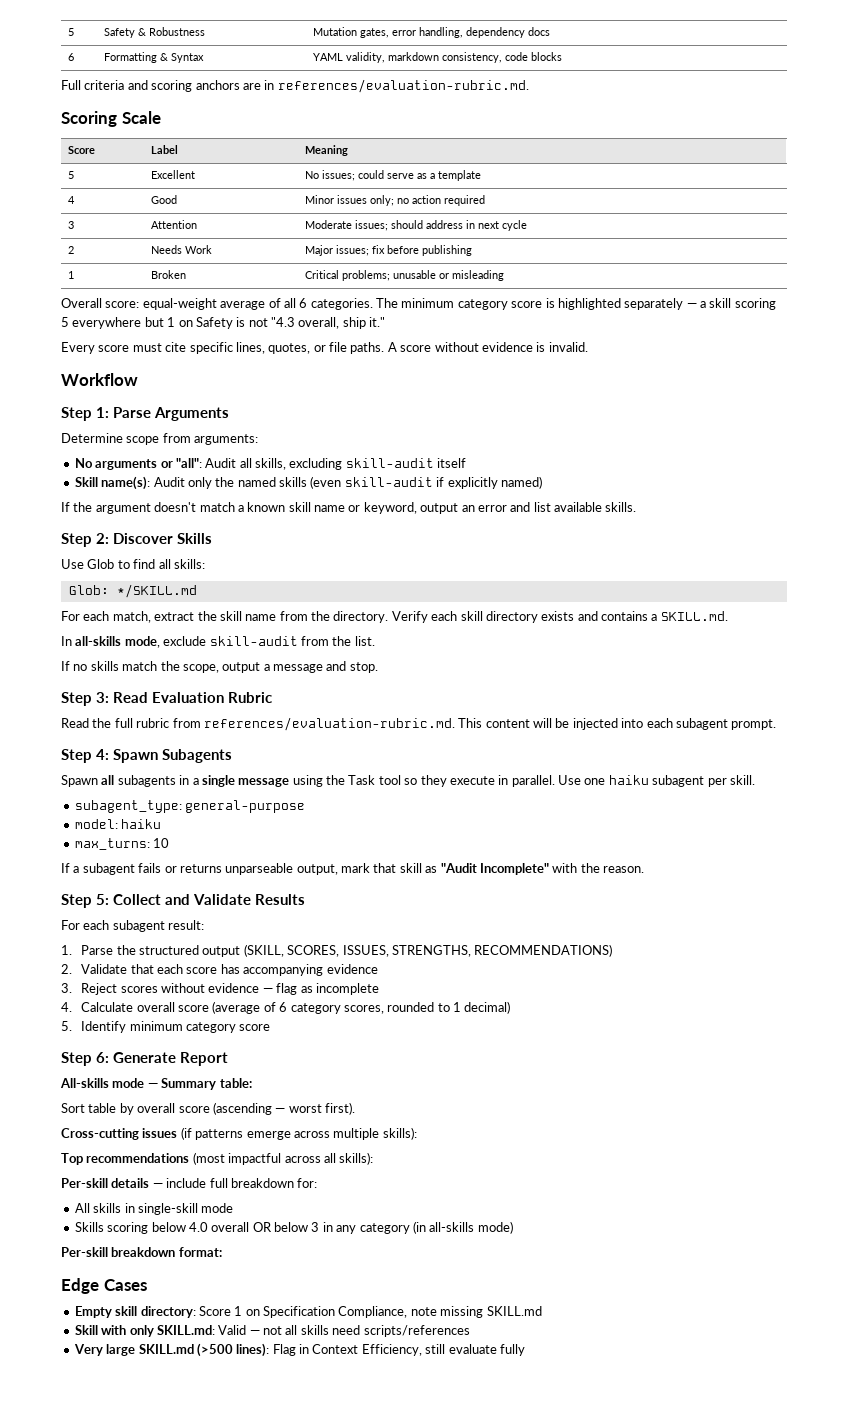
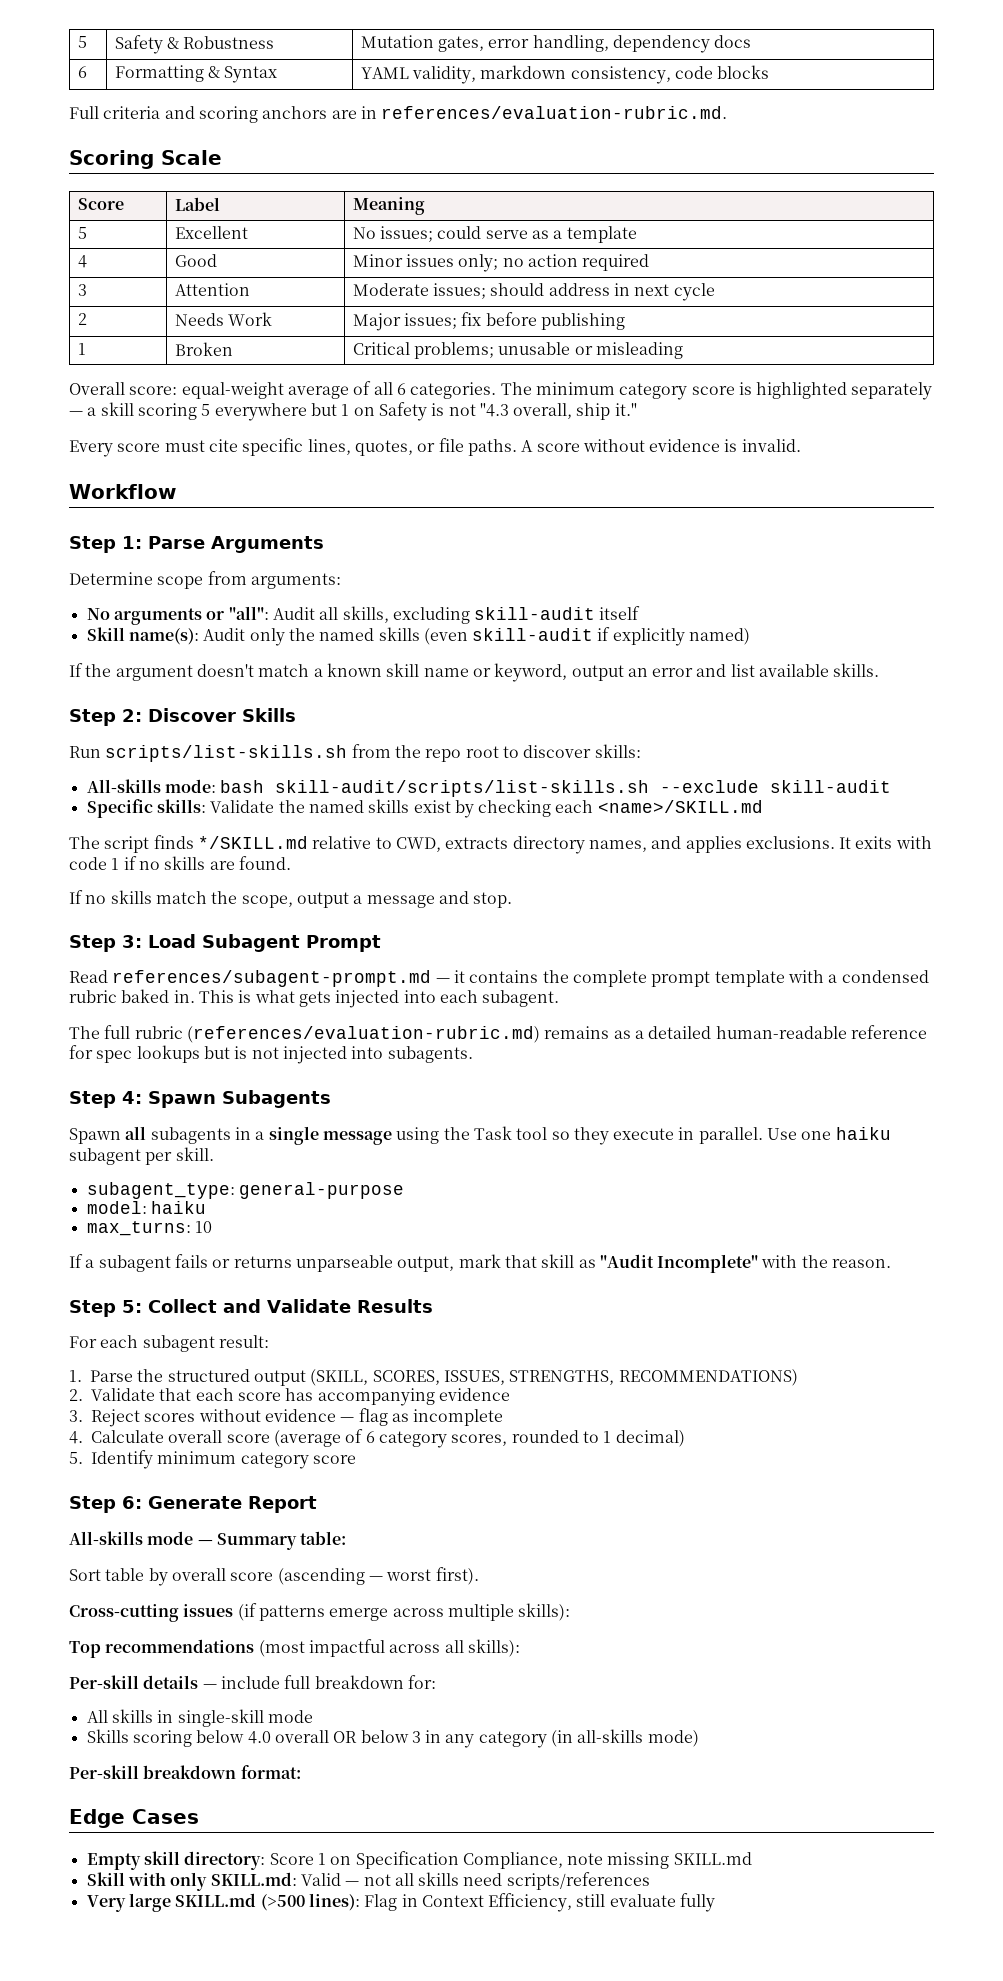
[61,559,205,569] [68,584,197,598] [61,611,728,623] [61,636,375,648] Use Glob to find all skills: // Glob: */SKILL.md // For each match, extract the skill name from the directory. Verify each skill directory exists and contains a SKILL.md. // In all-skills mode, exclude skill-audit from the list. -> [69,744,641,762] [86,779,892,797] [86,799,763,818] [69,835,932,854] [69,856,291,870] Run scripts/list-skills.sh from the repo root to discover skills: // All-skills mode: bash skill-audit/scripts/list-skills.sh --exclude skill-audit // Specific skills: Validate the named skills exist by checking each <name>/SKILL.md // The script finds */SKILL.md relative to CWD, extracts directory names, and applies exclusions. It exits with code 1 if no skills are found.
[113,692,272,703] [61,717,777,731] Read Evaluation Rubric // Read the full rubric from references/evaluation-rubric.md. This content will be injected into each subagent prompt. -> [148,934,381,952] [69,970,929,987] [69,989,560,1008] [69,1025,927,1043] [69,1045,473,1064] Load Subagent Prompt // Read references/subagent-prompt.md — it contains the complete prompt template with a condensed rubric baked in. This is what gets injected into each subagent. // The full rubric (references/evaluation-rubric.md) remains as a detailed human-readable reference for spec lookups but is not injected into subagents.

